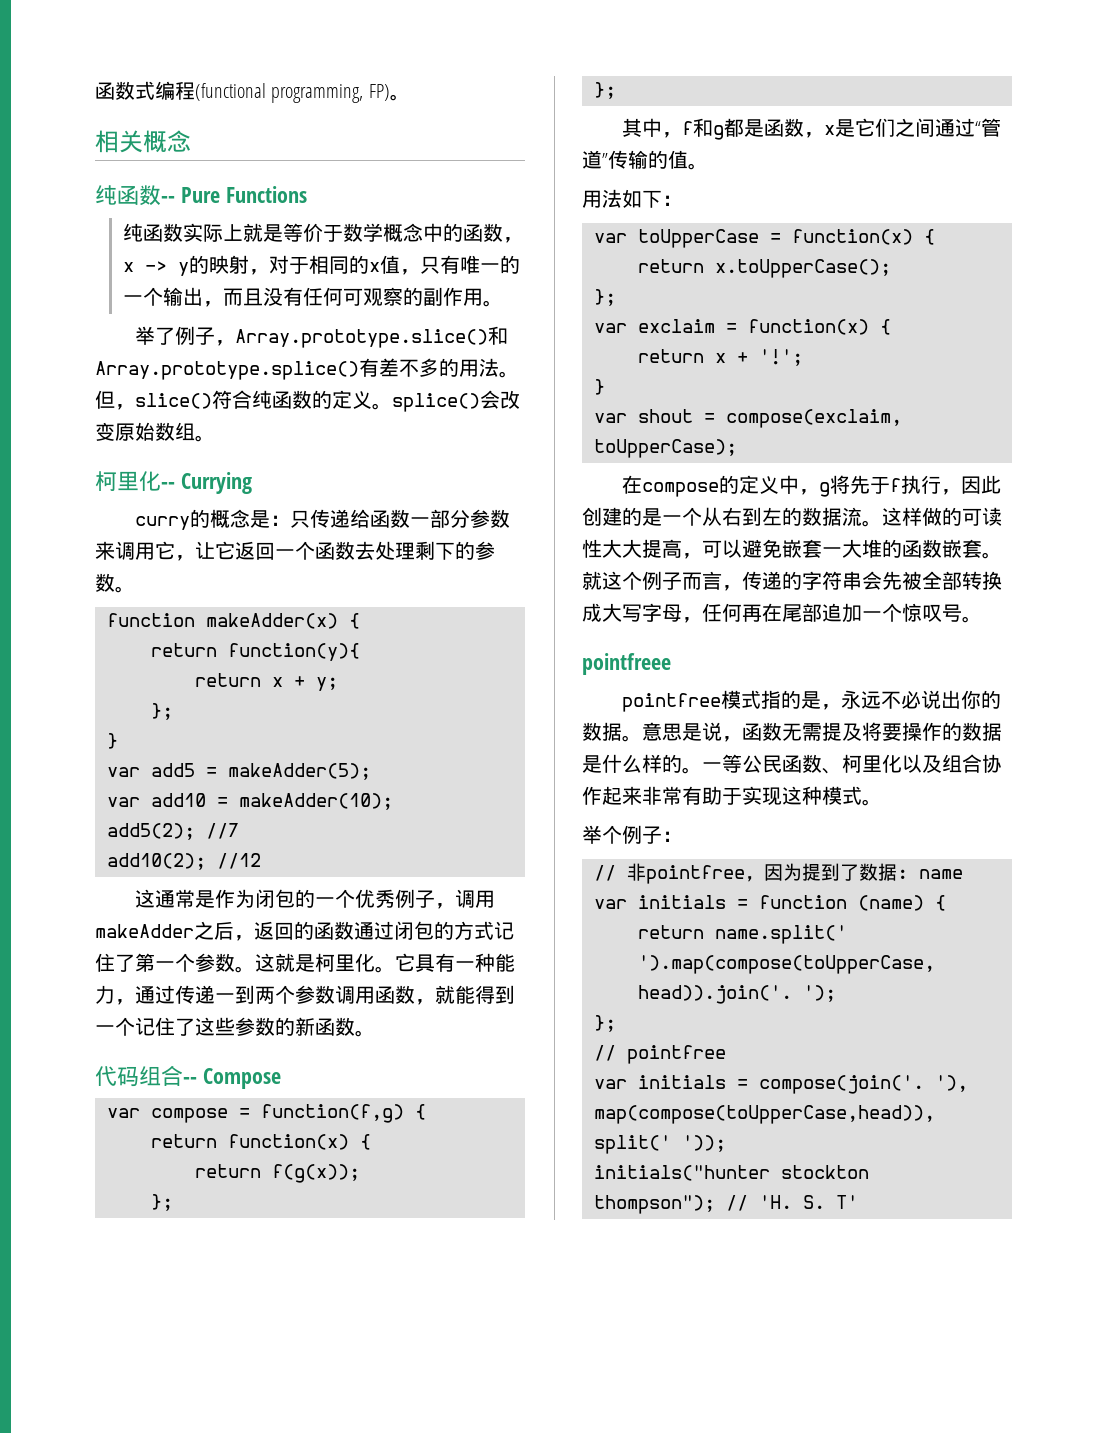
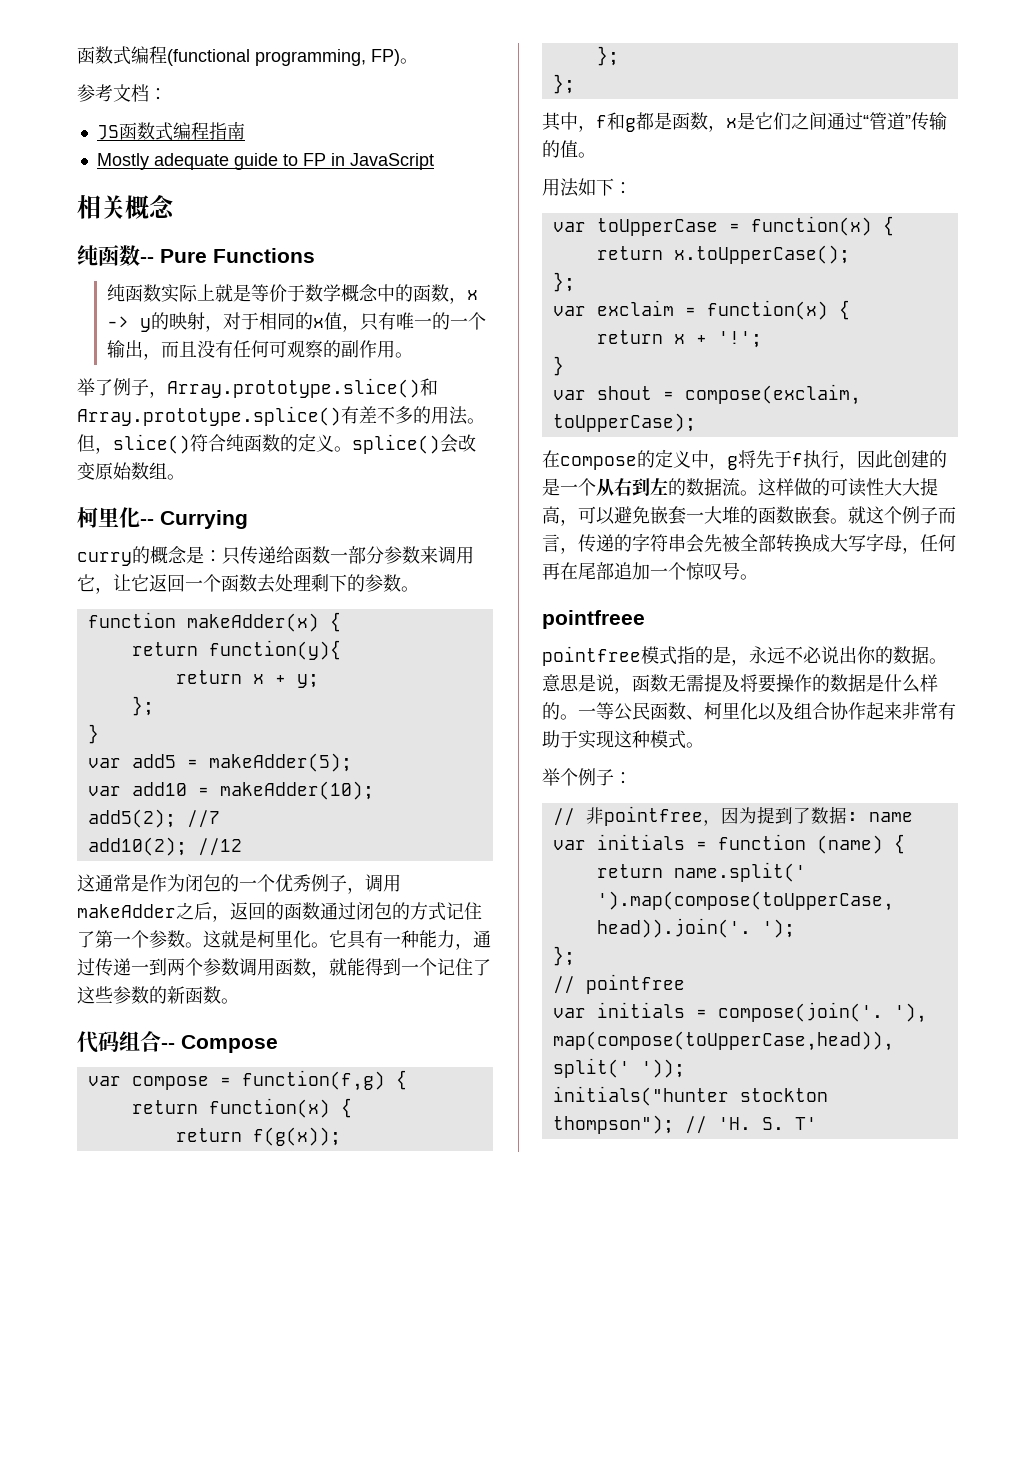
(410, 97) none -> [77,84,167,102] [96,121,245,141] [96,153,434,170] // 参考文档： // JS函数式编程指南 // Mostly adequate guide to FP in JavaScript

